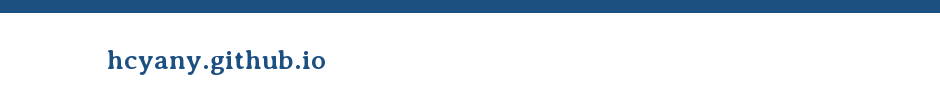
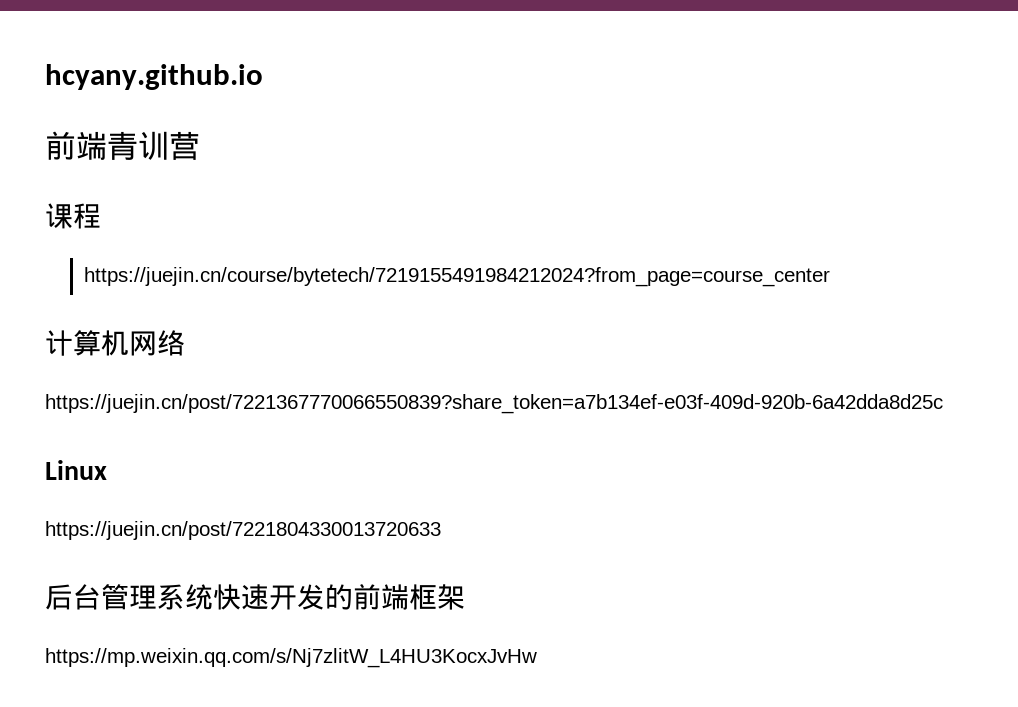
(326, 62) none -> [45,131,200,160] [45,203,101,229] [84,267,831,287] [45,330,185,356] [45,394,943,414] [45,460,107,480] [45,521,441,540] [45,584,465,610] [45,648,537,668] // 前端青训营 // 课程 // https://juejin.cn/course/bytetech/7219155491984212024?from_page=course_center // 计算机网络 // https://juejin.cn/post/7221367770066550839?share_token=a7b134ef-e03f-409d-920b-6a42dda8d25c // Linux // https://juejin.cn/post/7221804330013720633 // 后台管理系统快速开发的前端框架 // https://mp.weixin.qq.com/s/Nj7zlitW_L4HU3KocxJvHw

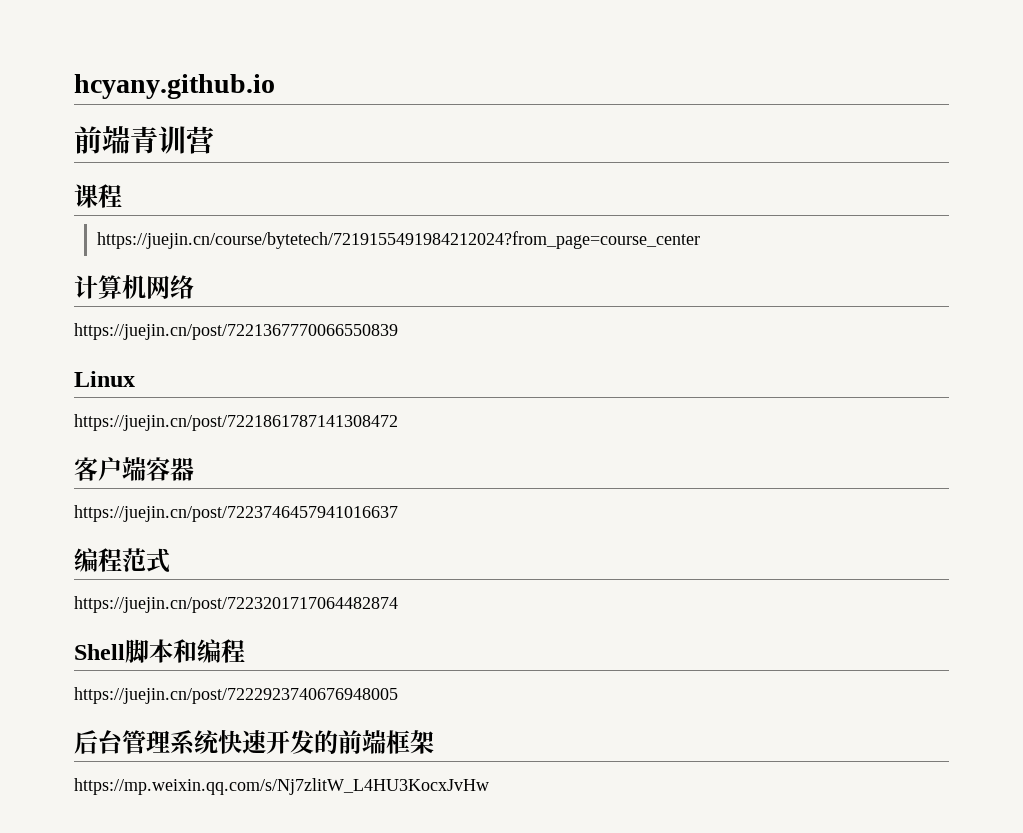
[45,394,943,414] https://juejin.cn/post/7221367770066550839?share_token=a7b134ef-e03f-409d-920b-6a42dda8d25c -> [74,323,398,340] https://juejin.cn/post/7221367770066550839
[45,521,441,540] https://juejin.cn/post/7221804330013720633 -> [74,414,398,431] [74,457,194,481] [74,505,398,522] [74,548,170,573] [74,596,398,613] [74,639,245,663] [74,687,398,704] https://juejin.cn/post/7221861787141308472 // 客户端容器 // https://juejin.cn/post/7223746457941016637 // 编程范式 // https://juejin.cn/post/7223201717064482874 // Shell脚本和编程 // https://juejin.cn/post/7222923740676948005

